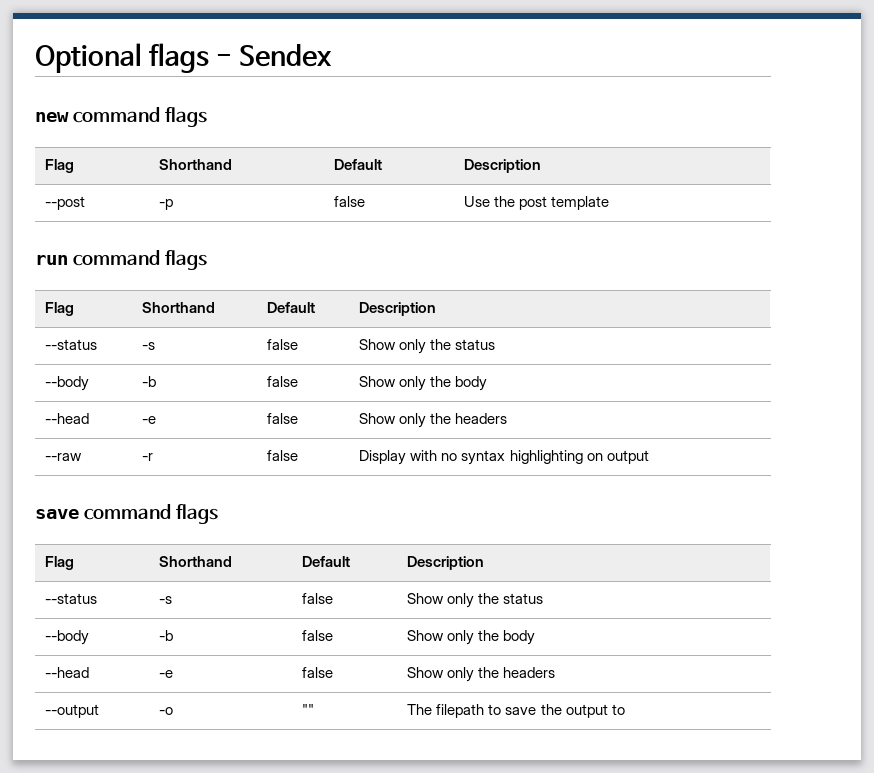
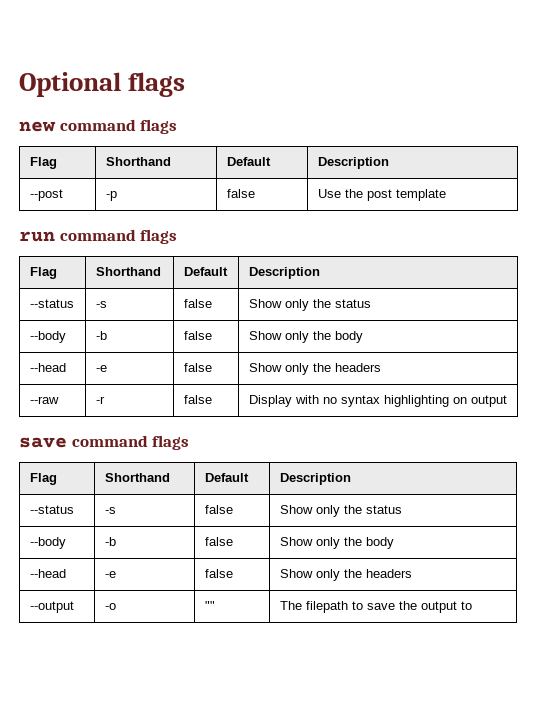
[216,44,333,67] - Sendex -> (186, 84) none

